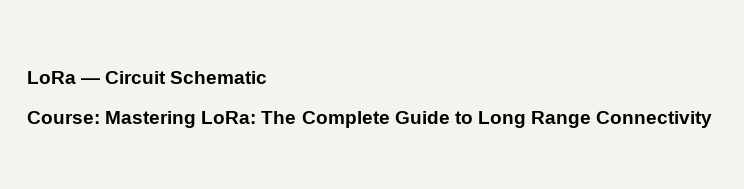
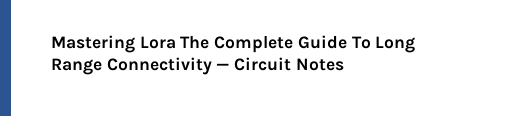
[27,71,268,84] [27,111,257,128] LoRa — Circuit Schematic // Course: Mastering LoRa: -> [51,35,176,53] Mastering Lora
[454,111,473,124] to -> [351,36,371,49] To
(713, 119) none -> [216,57,344,71] — Circuit Notes

